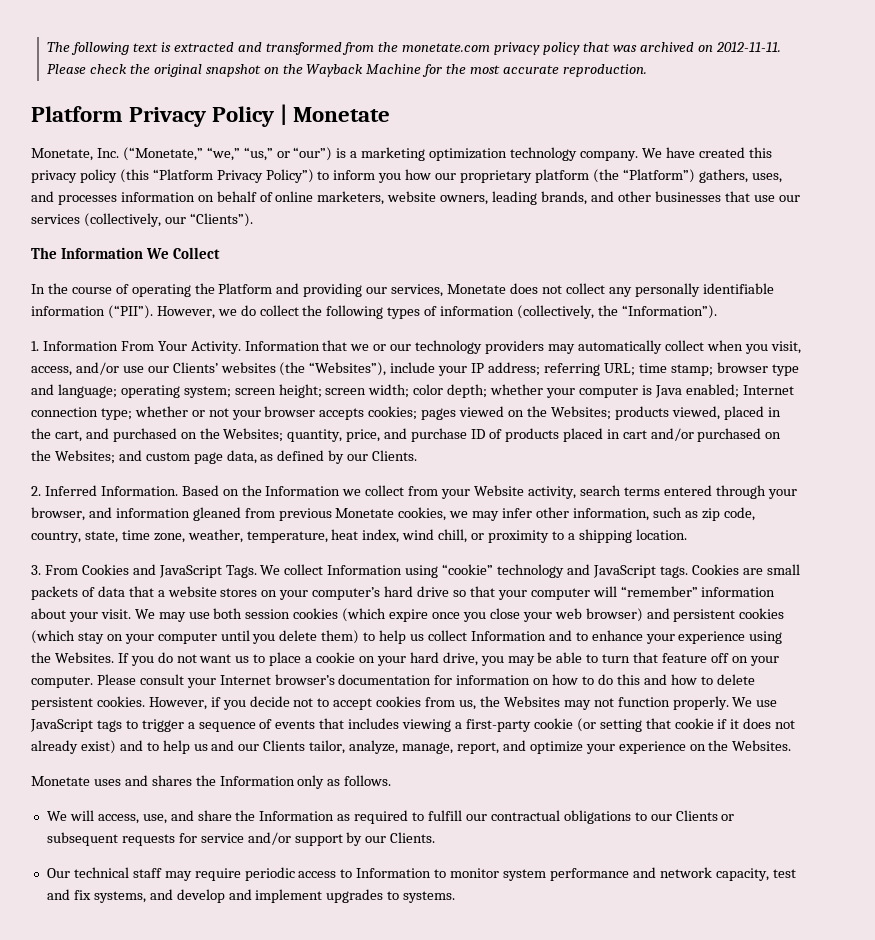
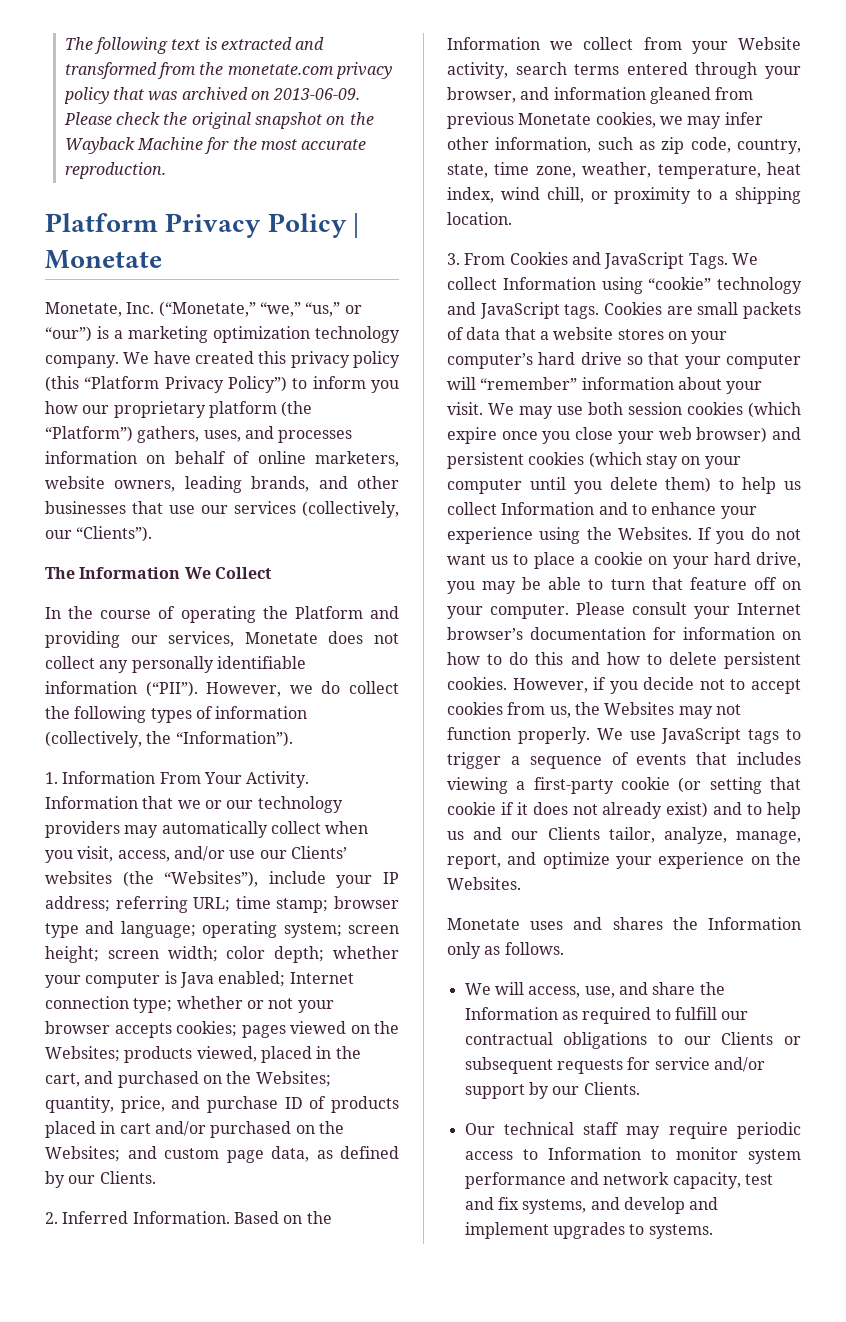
[715,42,781,52] 2012-11-11. -> [273,88,361,100] 2013-06-09.

